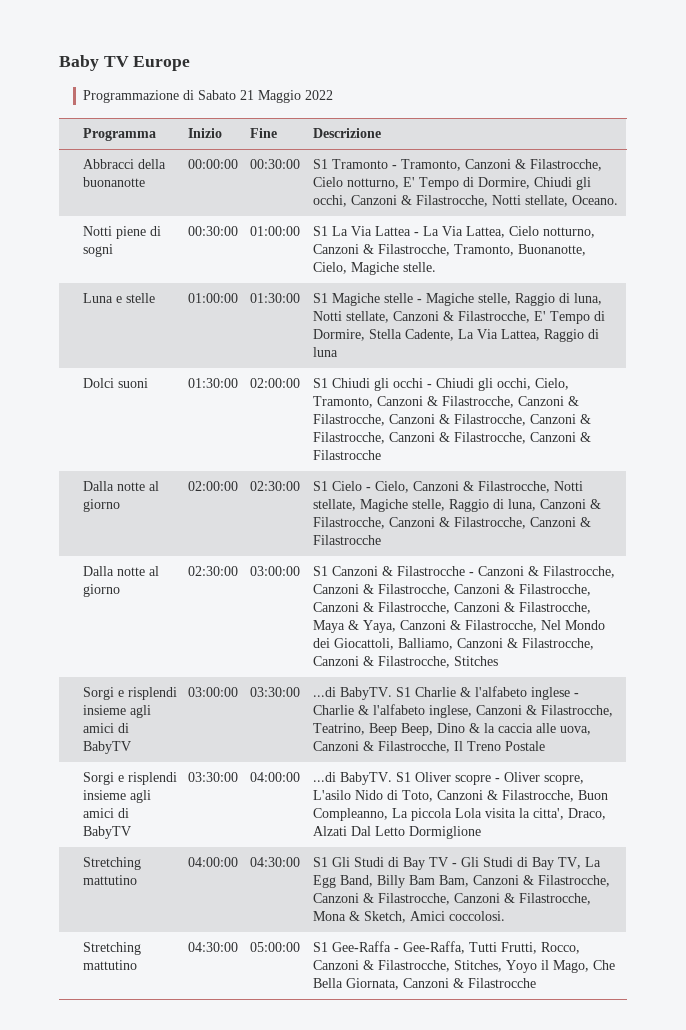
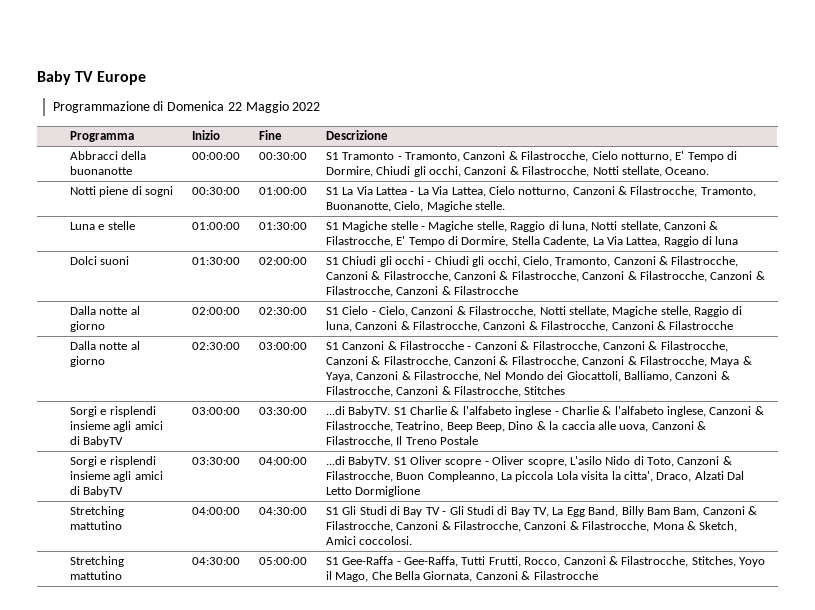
[198,90,255,100] Sabato 21 -> [167,101,242,111] Domenica 22

